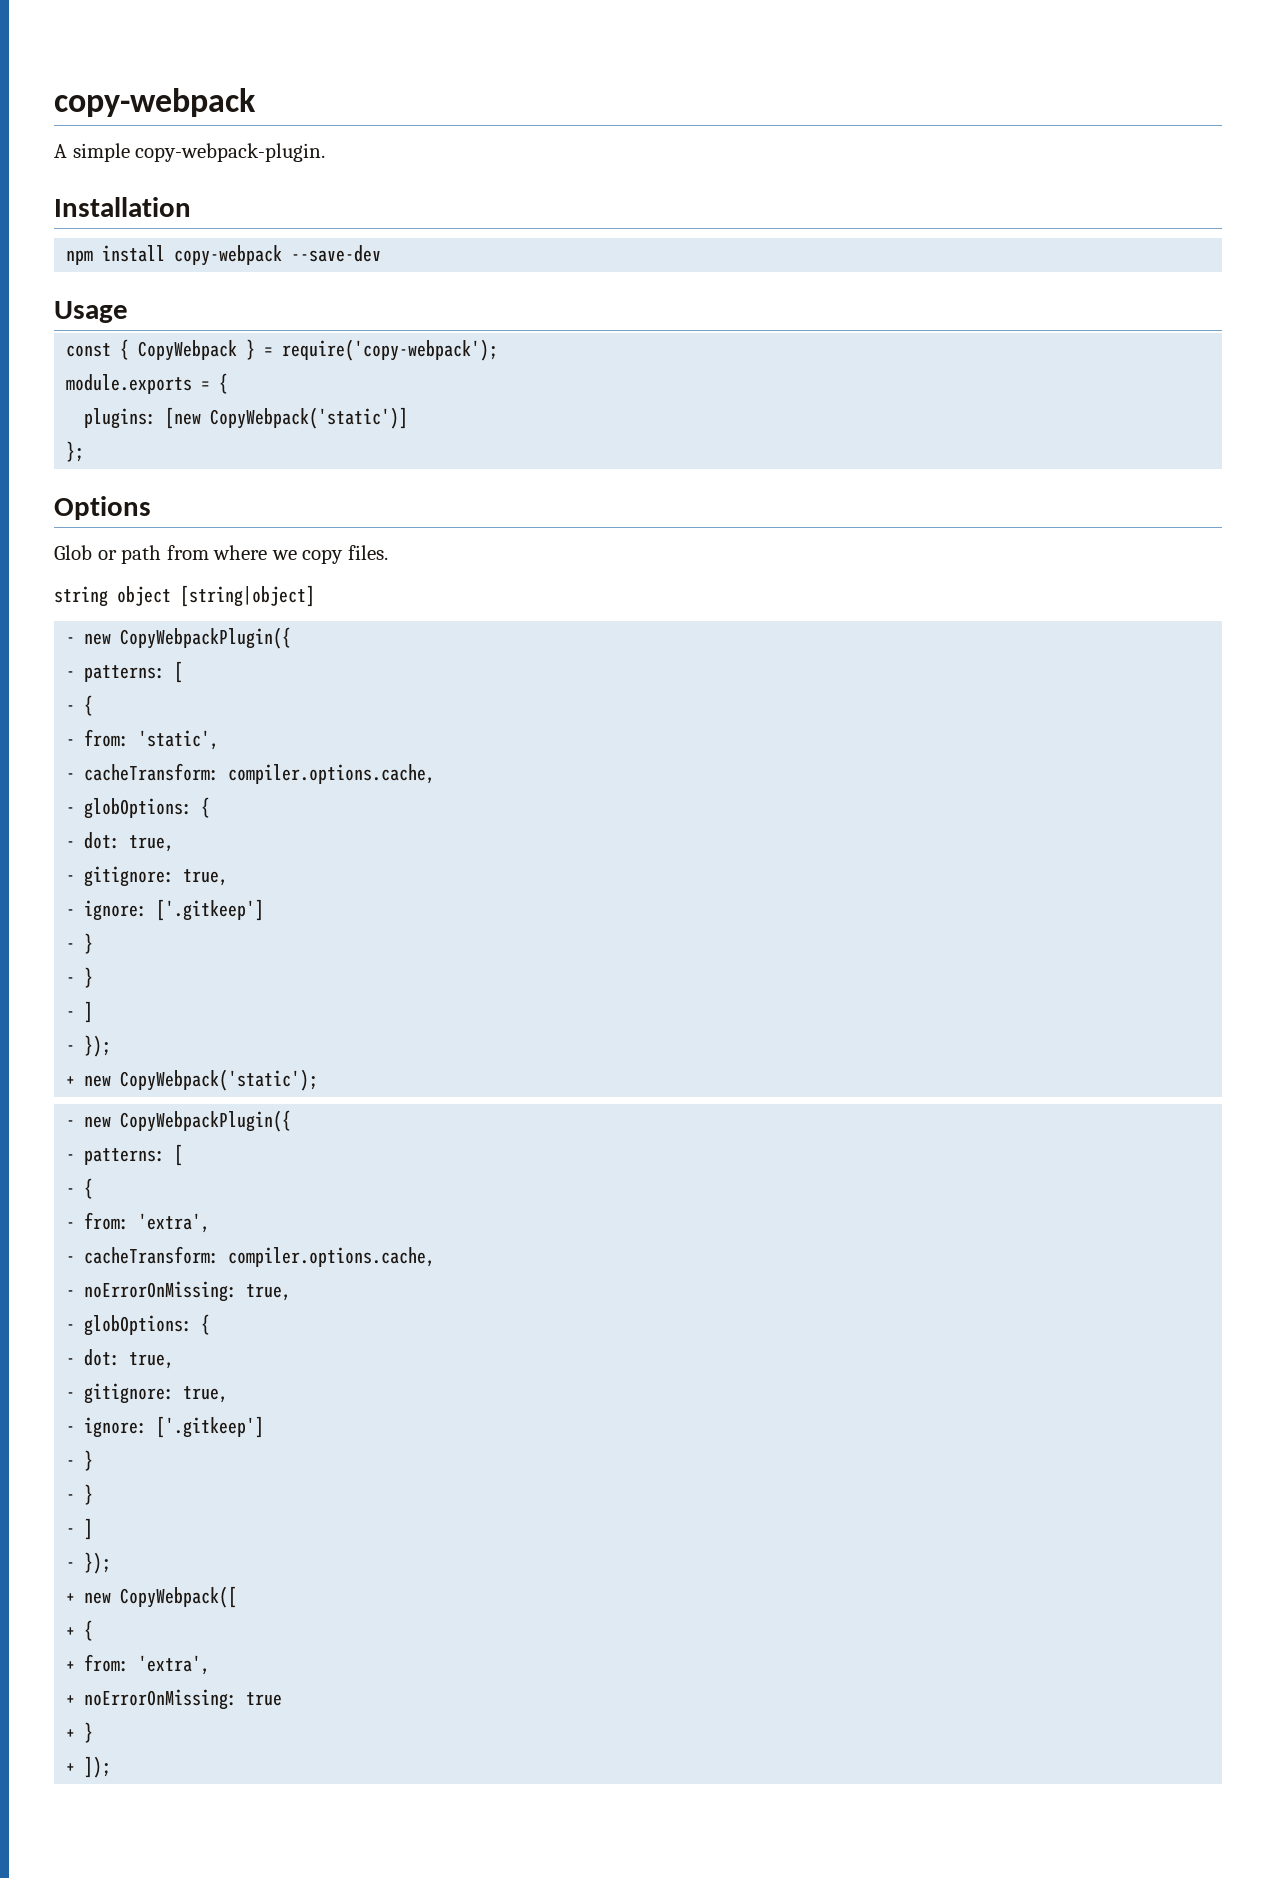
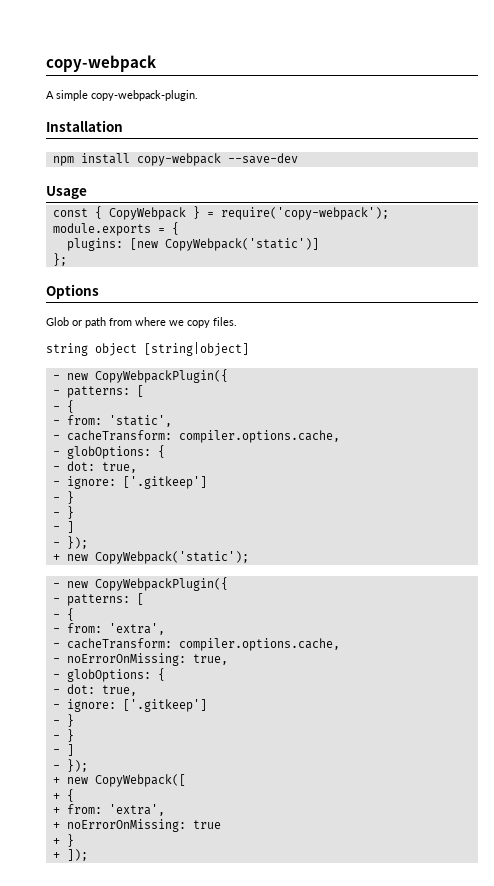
[66,866,229,887] // - gitignore: true, -> (137, 467) none
[66,1383,229,1404] // - gitignore: true, -> (137, 690) none

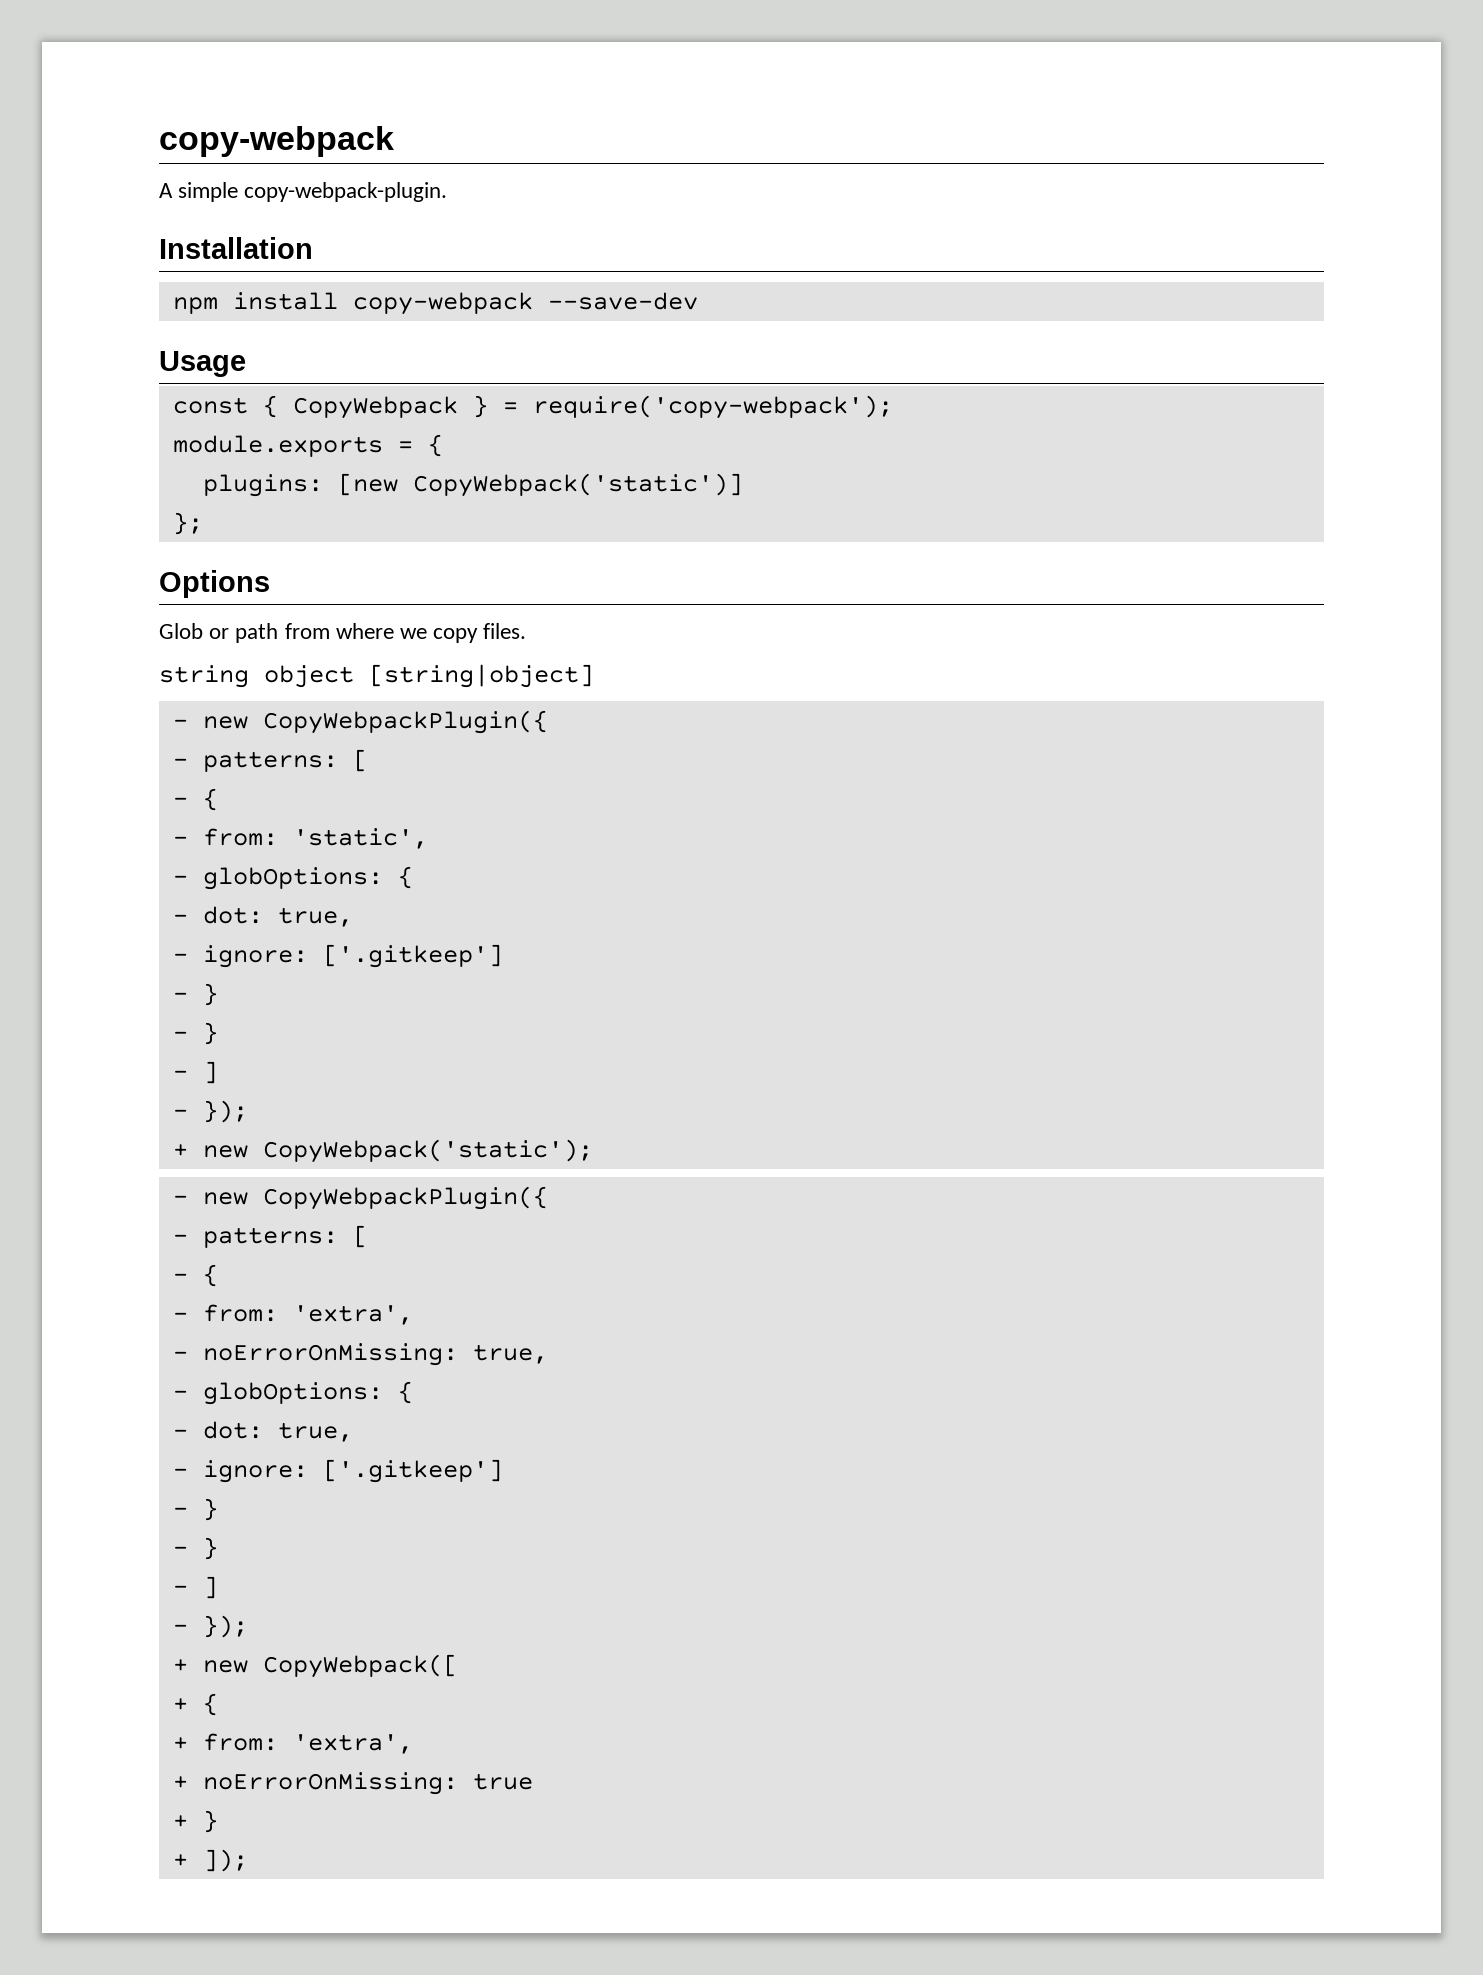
[52,430,340,443] // - cacheTransform: compiler.options.cache, -> (428, 838) none
[52,638,340,651] // - cacheTransform: compiler.options.cache, -> (413, 1315) none

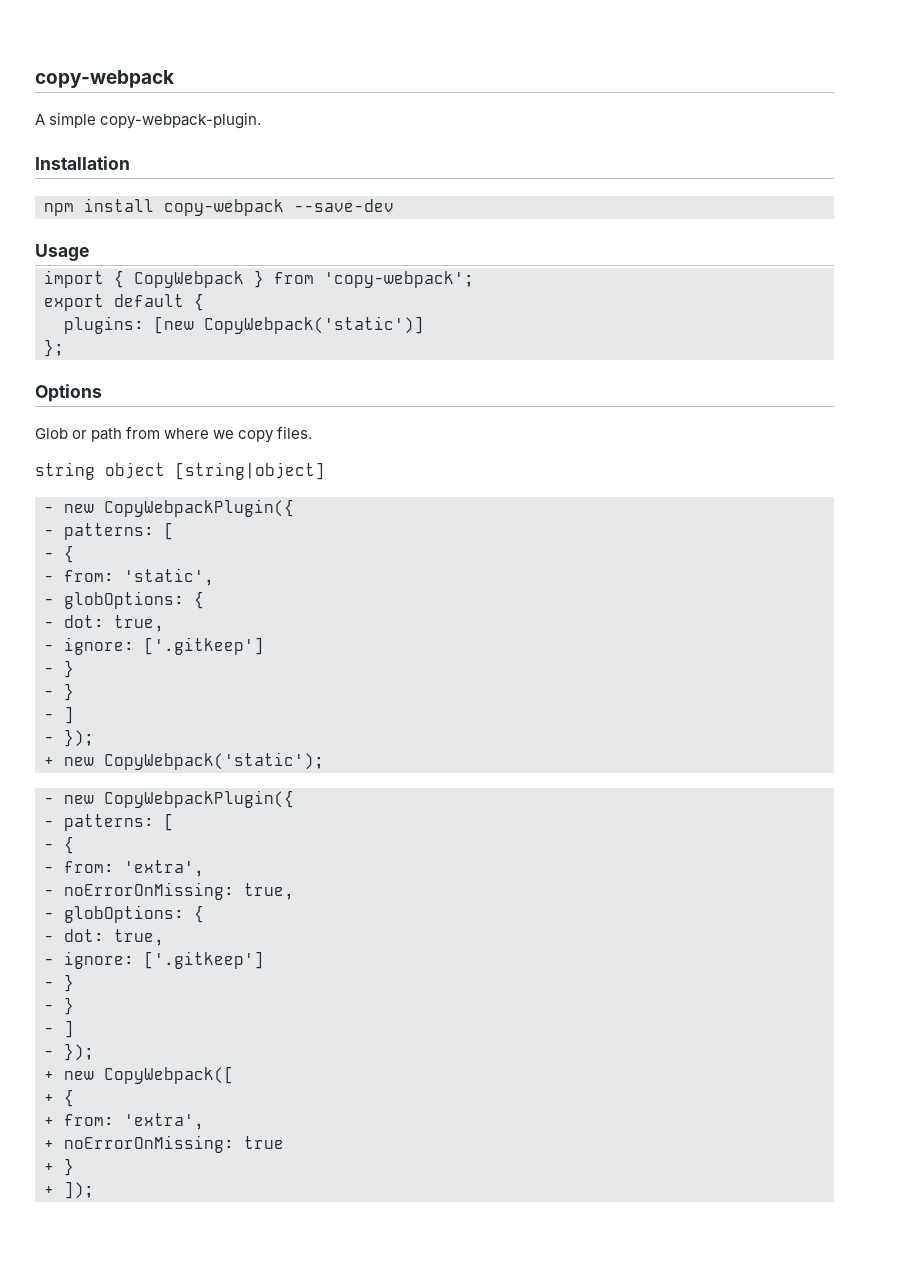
[172,397,248,414] const -> [44,270,104,288] import
[502,395,893,419] [172,435,413,457] = require('copy-webpack'); // module.exports = -> [274,271,474,288] [44,294,184,311] from 'copy-webpack'; // export default

